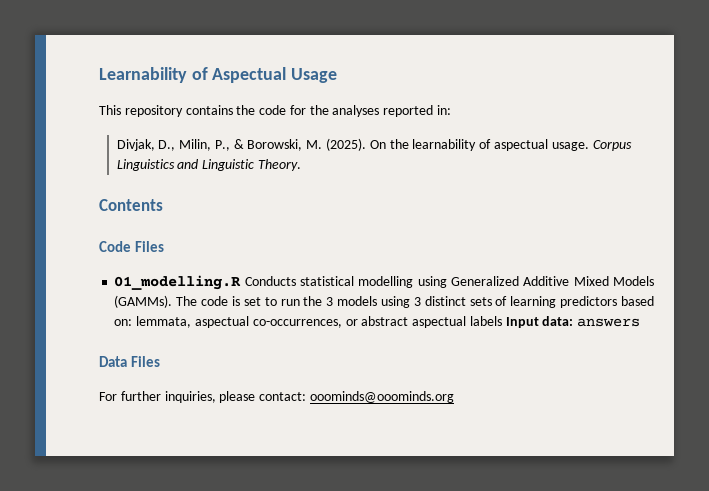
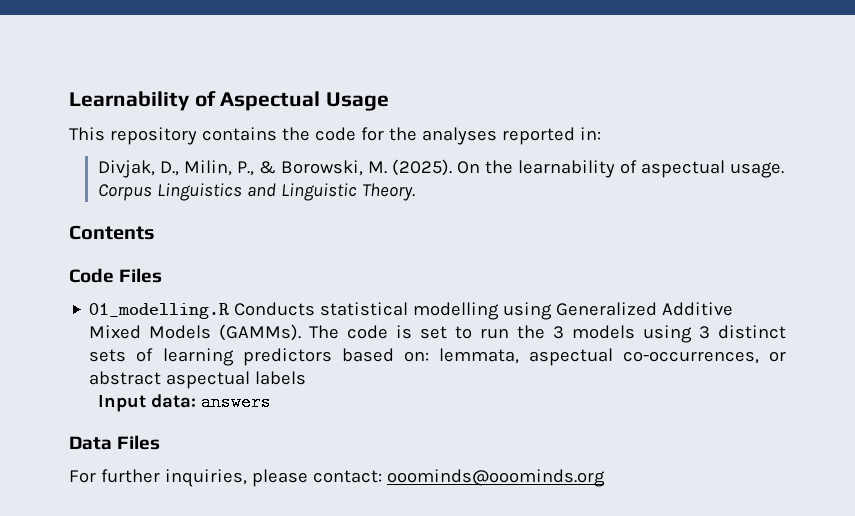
(502, 321) none -> (307, 378) //

